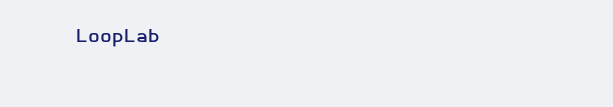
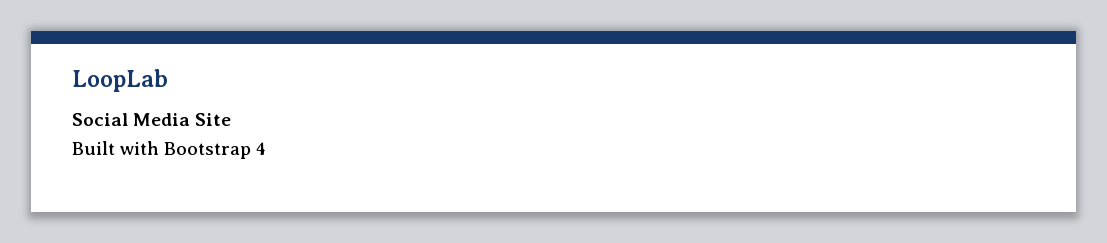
(160, 38) none -> [72,113,232,126] [72,141,267,159] // Social Media Site // Built with Bootstrap 4

